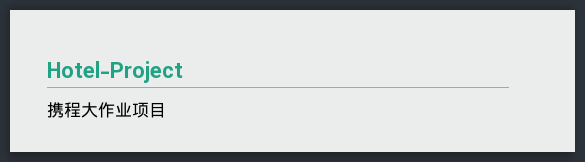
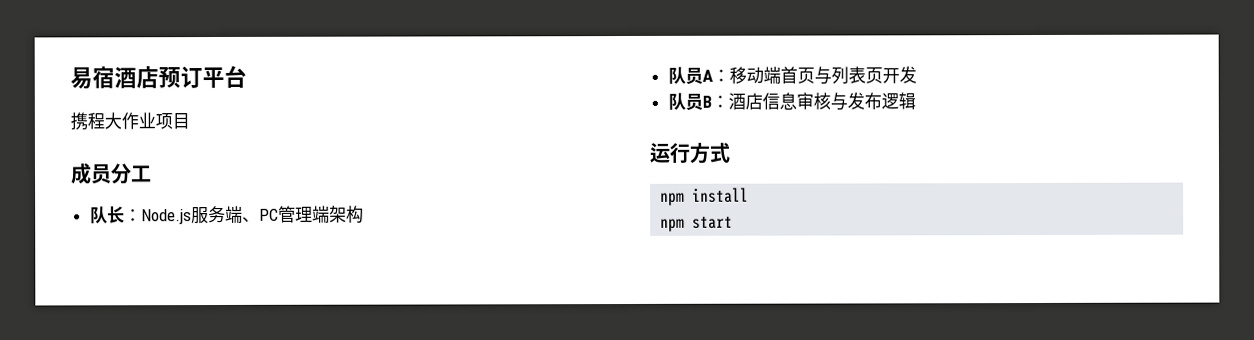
[47,61,183,83] Hotel-Project -> [70,65,247,90] 易宿酒店预订平台
(166, 110) none -> [70,162,152,185] [89,205,364,225] [667,66,917,85] [667,92,916,111] [649,142,730,164] [660,187,750,206] [660,216,734,232] // 成员分工 // 队长：Node.js服务端、PC管理端架构 // 队员A：移动端首页与列表页开发 // 队员B：酒店信息审核与发布逻辑 // 运行方式 // npm install // npm start

